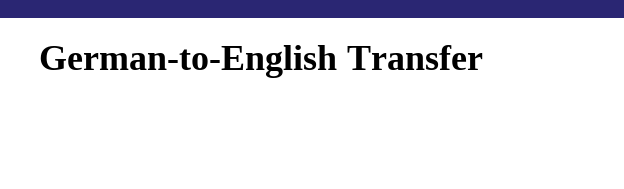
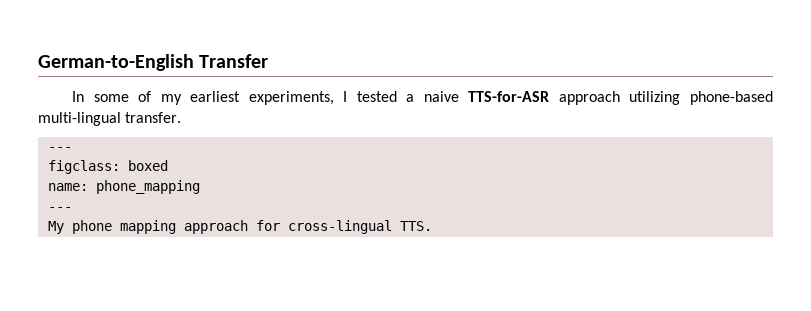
(483, 57) none -> [72,91,774,105] [38,112,182,126] [47,147,72,151] [47,160,168,174] [47,180,200,194] [47,207,72,211] [47,220,432,234] // In some of my earliest experiments, I tested a naive TTS-for-ASR approach utilizing phone-based multi-lingual transfer. // --- // figclass: boxed // name: phone_mapping // --- // My phone mapping approach for cross-lingual TTS.

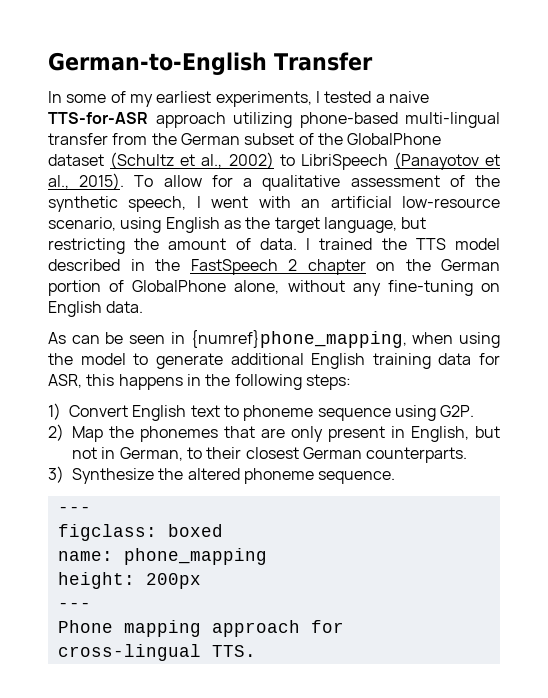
[125,112,182,123] transfer. -> [48,133,442,145] [48,152,500,170] [48,173,501,191] [48,196,500,212] [48,217,427,233] [48,238,501,254] [48,259,500,275] [48,280,501,296] [48,301,144,317] [48,330,500,348] [48,353,500,369] [48,374,351,390] [48,403,475,421] [48,424,500,442] [72,447,468,463] [48,466,396,484] transfer from the German subset of the GlobalPhone dataset (Schultz et al., 2002) to LibriSpeech (Panayotov et al., 2015). To allow for a qualitative assessment of the synthetic speech, I went with an artificial low-resource scenario, using English as the target language, but restricting the amount of data. I trained the TTS model described in the FastSpeech 2 chapter on the German portion of GlobalPhone alone, without any fine-tuning on English data. // As can be seen in {numref}phone_mapping, when using the model to generate additional English training data for ASR, this happens in the following steps: // 1) Convert English text to phoneme sequence using G2P. // 2) Map the phonemes that are only present in English, but not in German, to their closest German counterparts. // 3) Synthesize the altered phoneme sequence.
[47,207,72,211] [47,220,112,234] // --- // My phone -> [57,572,201,589] [57,602,91,609] [57,620,113,633] // height: 200px // --- // Phone

